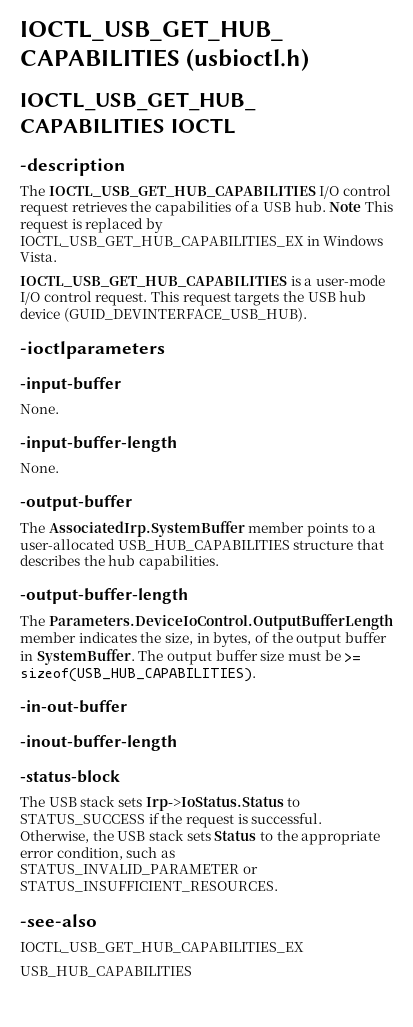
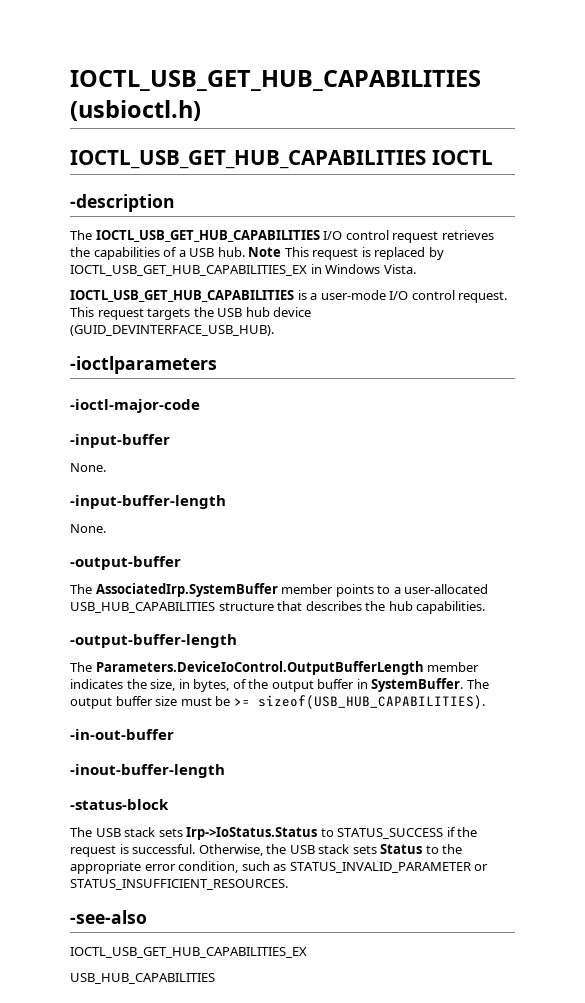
(165, 350) none -> [70,399,200,413] // -ioctl-major-code

